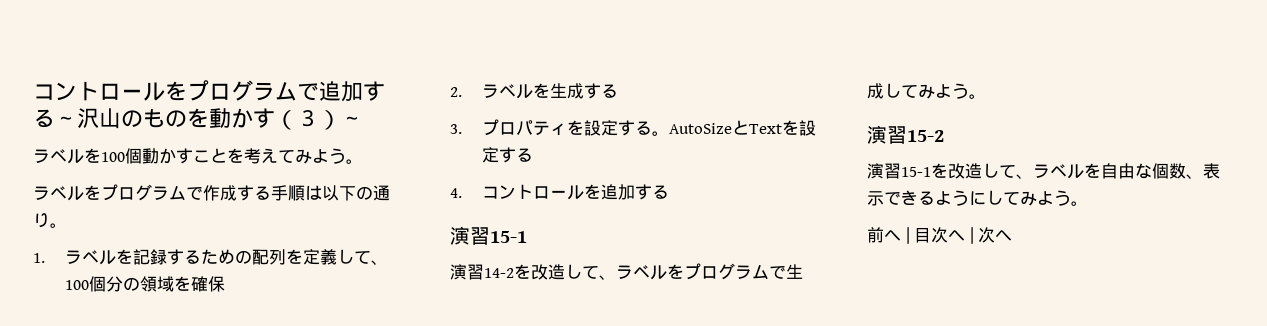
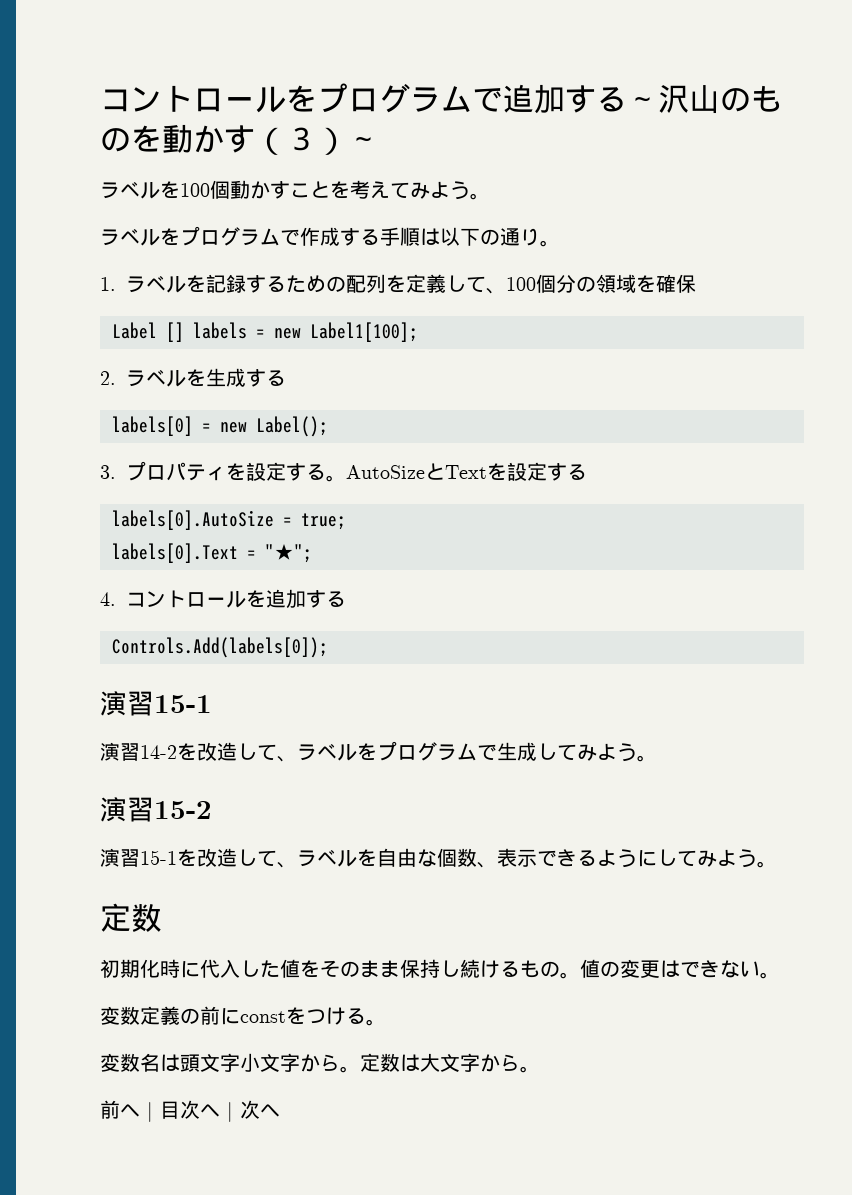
(225, 284) none -> [112,322,418,342] // Label [] labels = new Label1[100];
(618, 91) none -> [112,416,328,437] // labels[0] = new Label();
(533, 155) none -> [112,510,346,530] [112,543,312,563] // labels[0].AutoSize = true; // labels[0].Text = "★";
(669, 192) none -> [112,637,328,658] // Controls.Add(labels[0]);
(1088, 203) none -> [100,903,162,932] [100,959,780,979] [100,1006,386,1026] [100,1053,540,1073] // 定数 // 初期化時に代入した値をそのまま保持し続けるもの。値の変更はできない。 // 変数定義の前にconstをつける。 // 変数名は頭文字小文字から。定数は大文字から。

